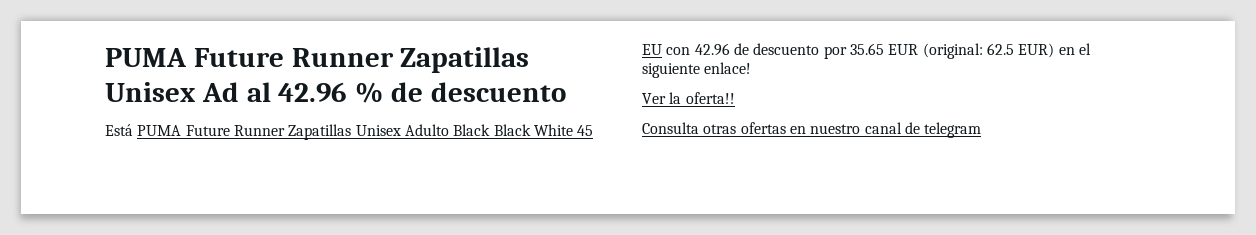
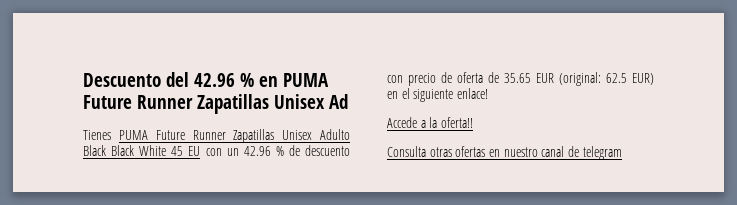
(105, 57) none -> [83,72,278,87] Descuento del 42.96 % en
[246,82,566,103] [105,124,133,136] al 42.96 % de descuento // Está -> [83,130,111,140] // Tienes
[694,43,847,59] 42.96 de descuento por -> [226,145,350,156] [387,72,499,86] un 42.96 % de descuento con precio de oferta de
[642,93,666,104] Ver -> [387,117,426,128] Accede a

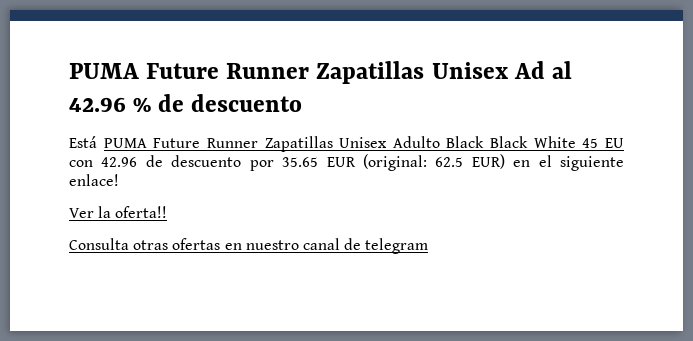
[83,72,278,87] Descuento del 42.96 % en -> (69, 71) none
[83,130,111,140] // Tienes -> [551,61,572,79] [69,94,303,112] [69,136,97,148] al 42.96 % de descuento // Está
[226,145,350,156] [387,72,499,86] un 42.96 % de descuento con precio de oferta de -> [101,155,274,171] 42.96 de descuento por
[387,117,426,128] Accede a -> [69,208,94,218] Ver

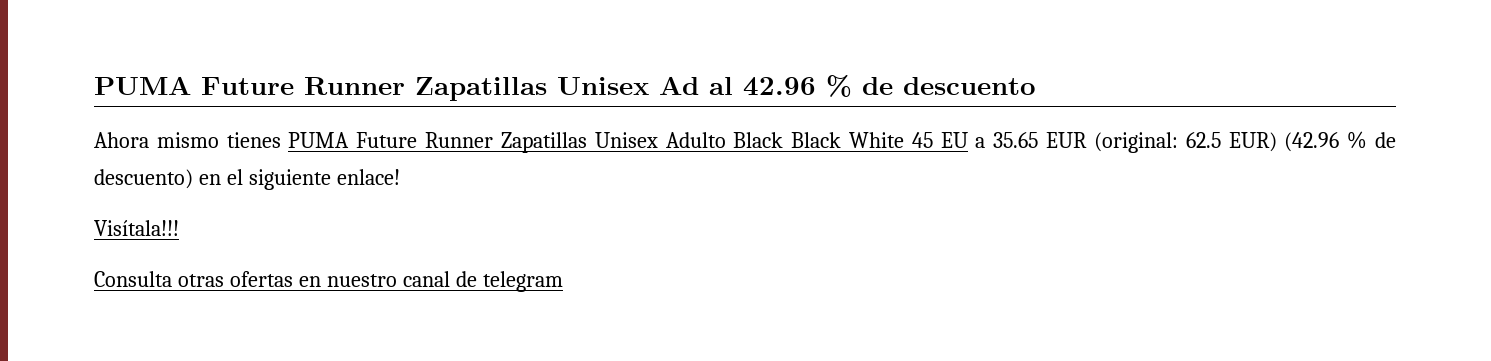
[69,136,97,148] Está -> [94,132,281,148] Ahora mismo tienes
[69,155,274,171] con 42.96 de descuento por -> [975,137,986,148] a
(505, 161) none -> [1284,131,1397,152] [94,169,193,189] (42.96 % de descuento)
[69,206,168,218] Ver la oferta!! -> [94,220,179,236] Visítala!!!

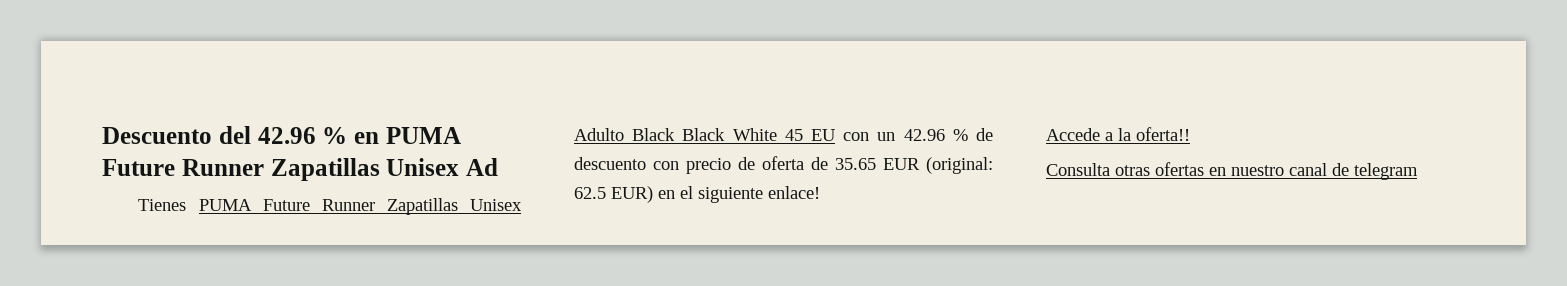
(94, 85) none -> [102,126,379,144] Descuento del 42.96 % en
[709,75,1036,97] [94,132,281,148] al 42.96 % de descuento // Ahora mismo tienes -> [138,199,187,211] // Tienes
[975,137,986,148] a -> [843,128,993,141] [574,156,828,174] con un 42.96 % de descuento con precio de oferta de
[1284,131,1397,152] [94,169,193,189] (42.96 % de descuento) -> (653, 194) none
[94,220,179,236] Visítala!!! -> [1046,127,1190,141] Accede a la oferta!!

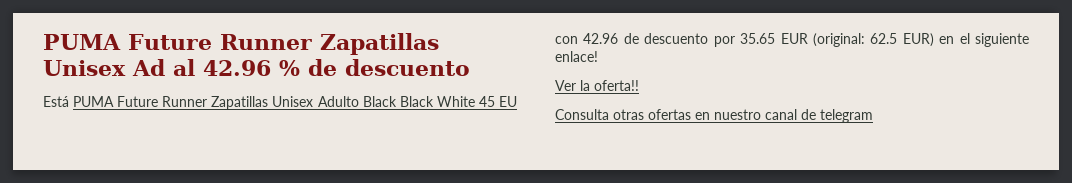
[102,126,379,144] Descuento del 42.96 % en -> (43, 42) none
[138,199,187,211] // Tienes -> [173,59,470,76] [43,96,69,107] al 42.96 % de descuento // Está
[877,128,993,141] [574,156,828,174] un 42.96 % de descuento con precio de oferta de -> [583,33,735,47] 42.96 de descuento por
[1046,128,1113,141] Accede a -> [555,80,576,91] Ver

